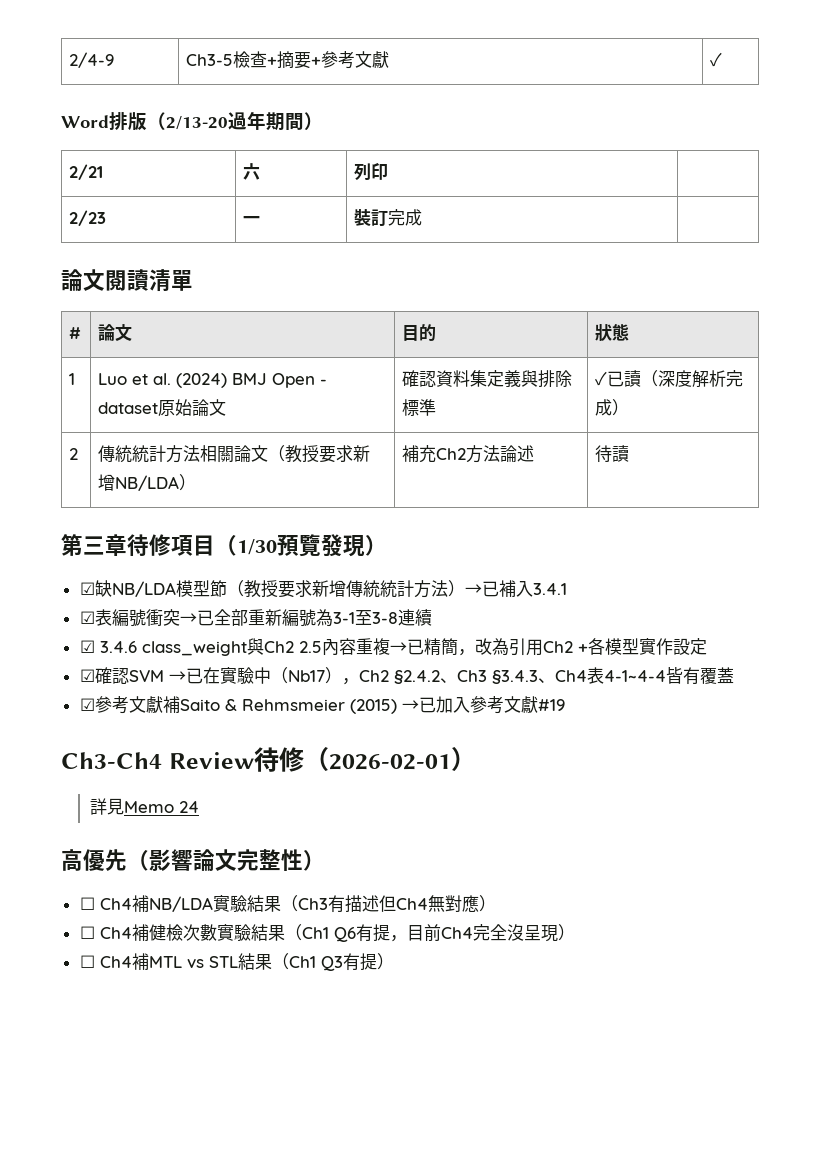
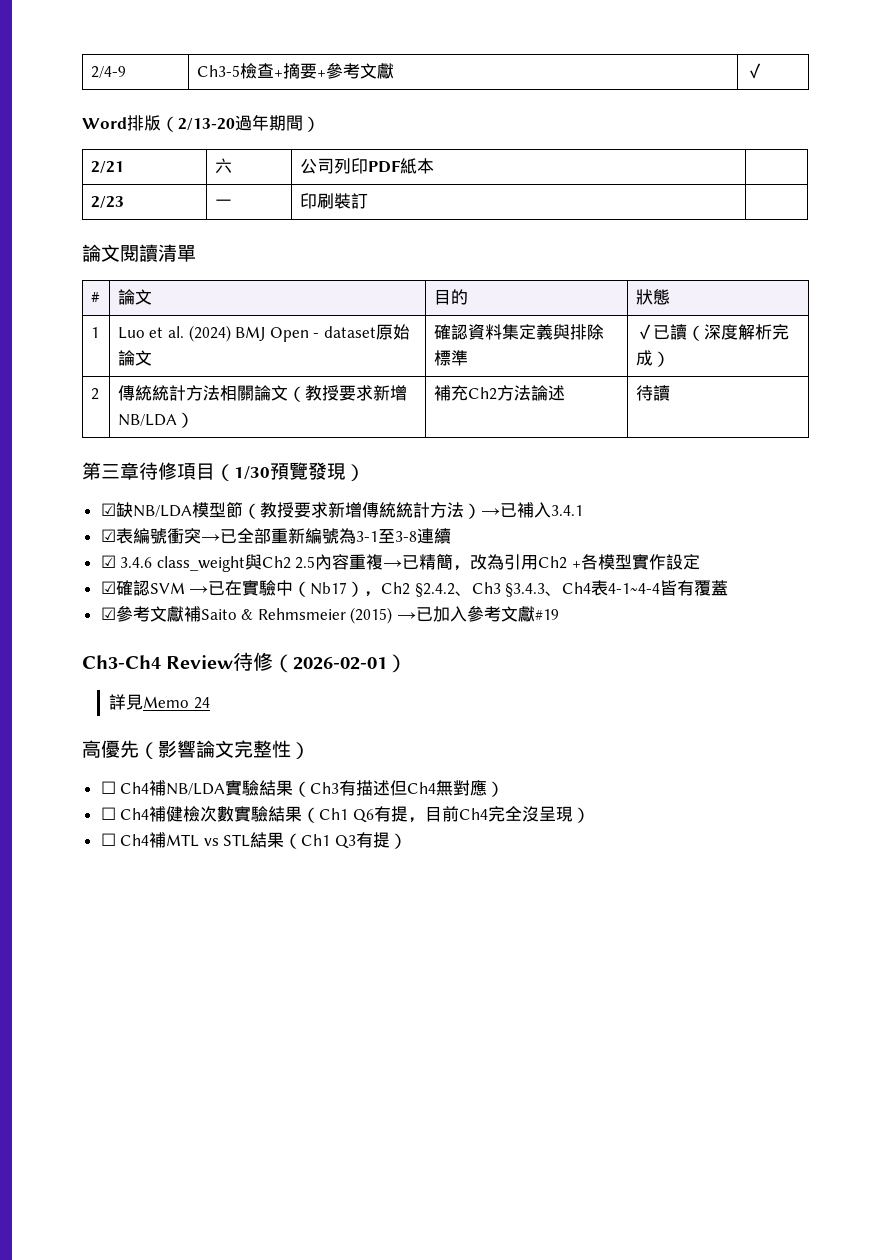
(261, 171) none -> [299,158,334,174] 公司
(389, 171) none -> [367,158,434,174] PDF紙本
(261, 220) none -> [299,193,334,209] 印刷
[388,209,423,226] 完成 -> (368, 201) none

